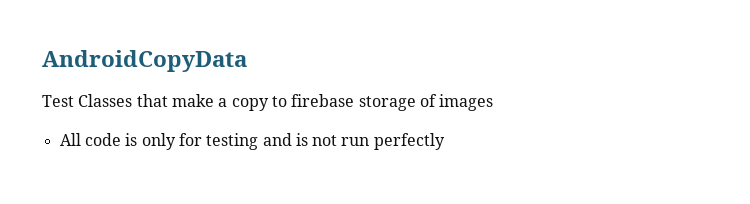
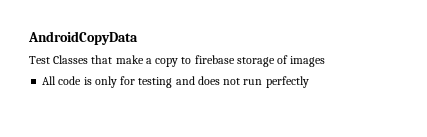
[295,133,308,146] is -> [197,76,220,85] does

